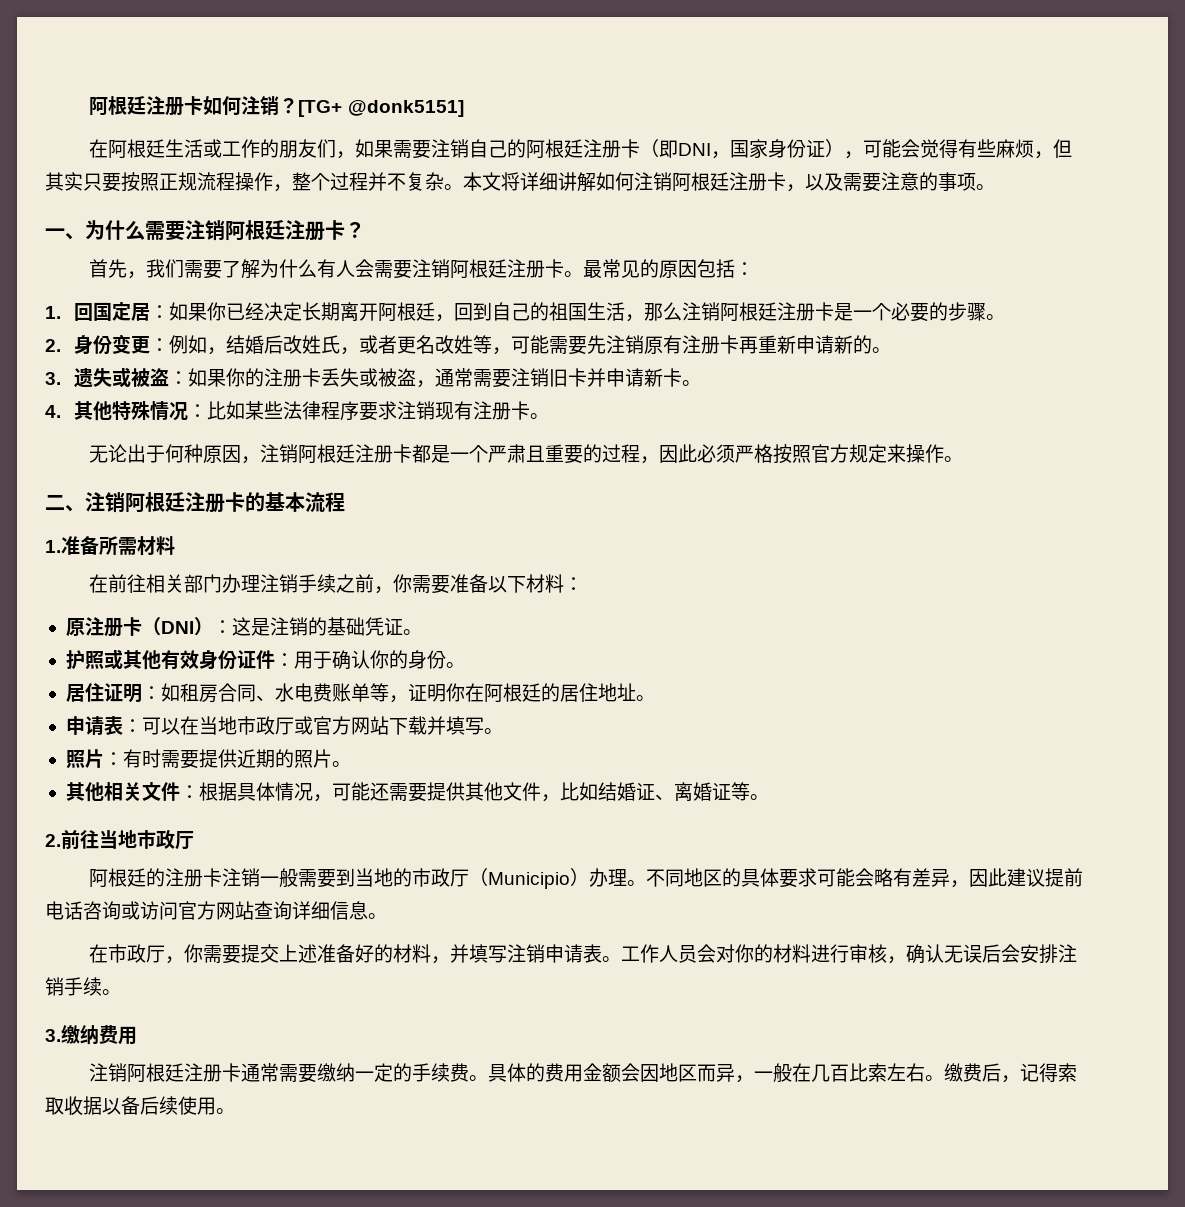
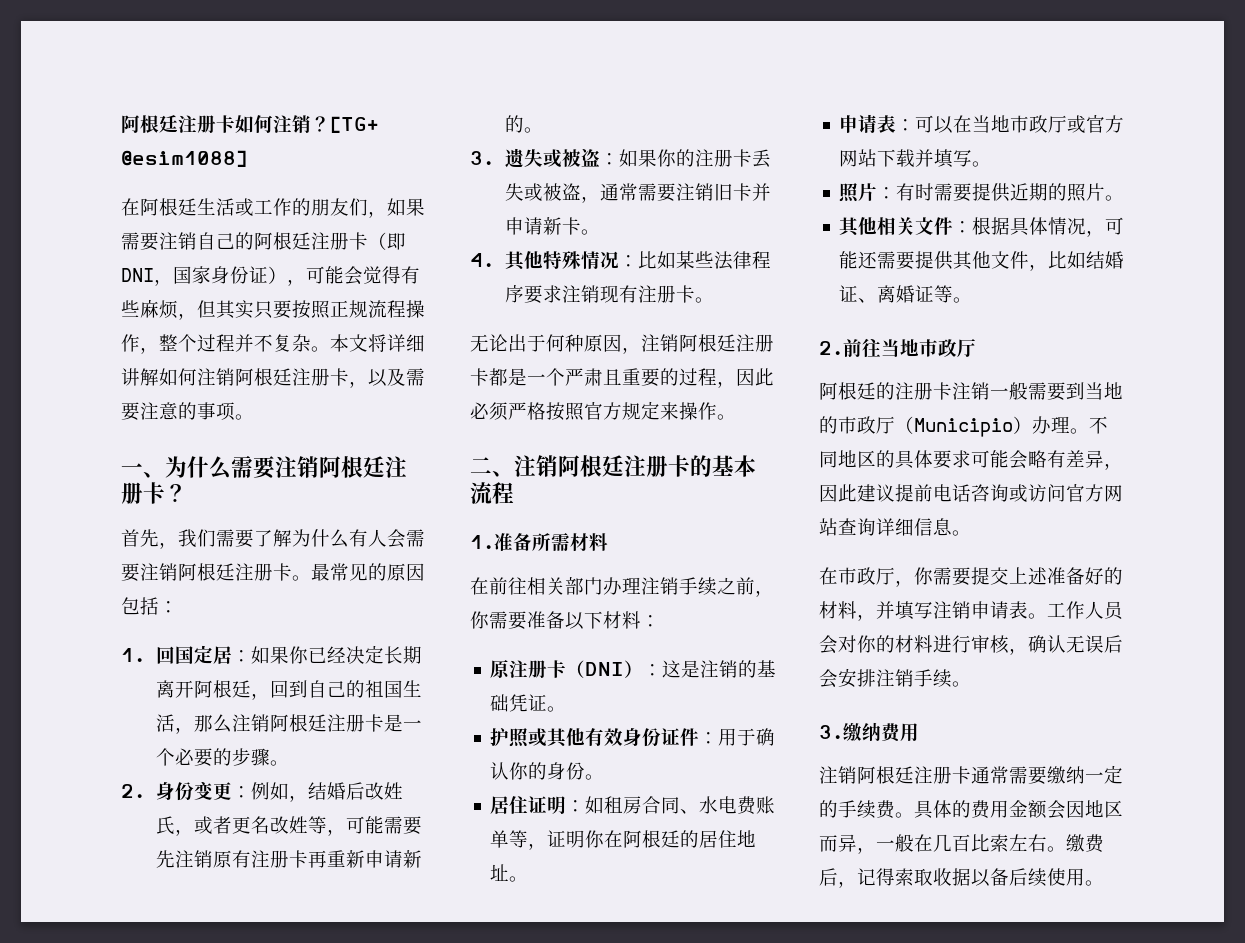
[347,100,464,117] @donk5151] -> [121,150,247,167] @esim1088]

